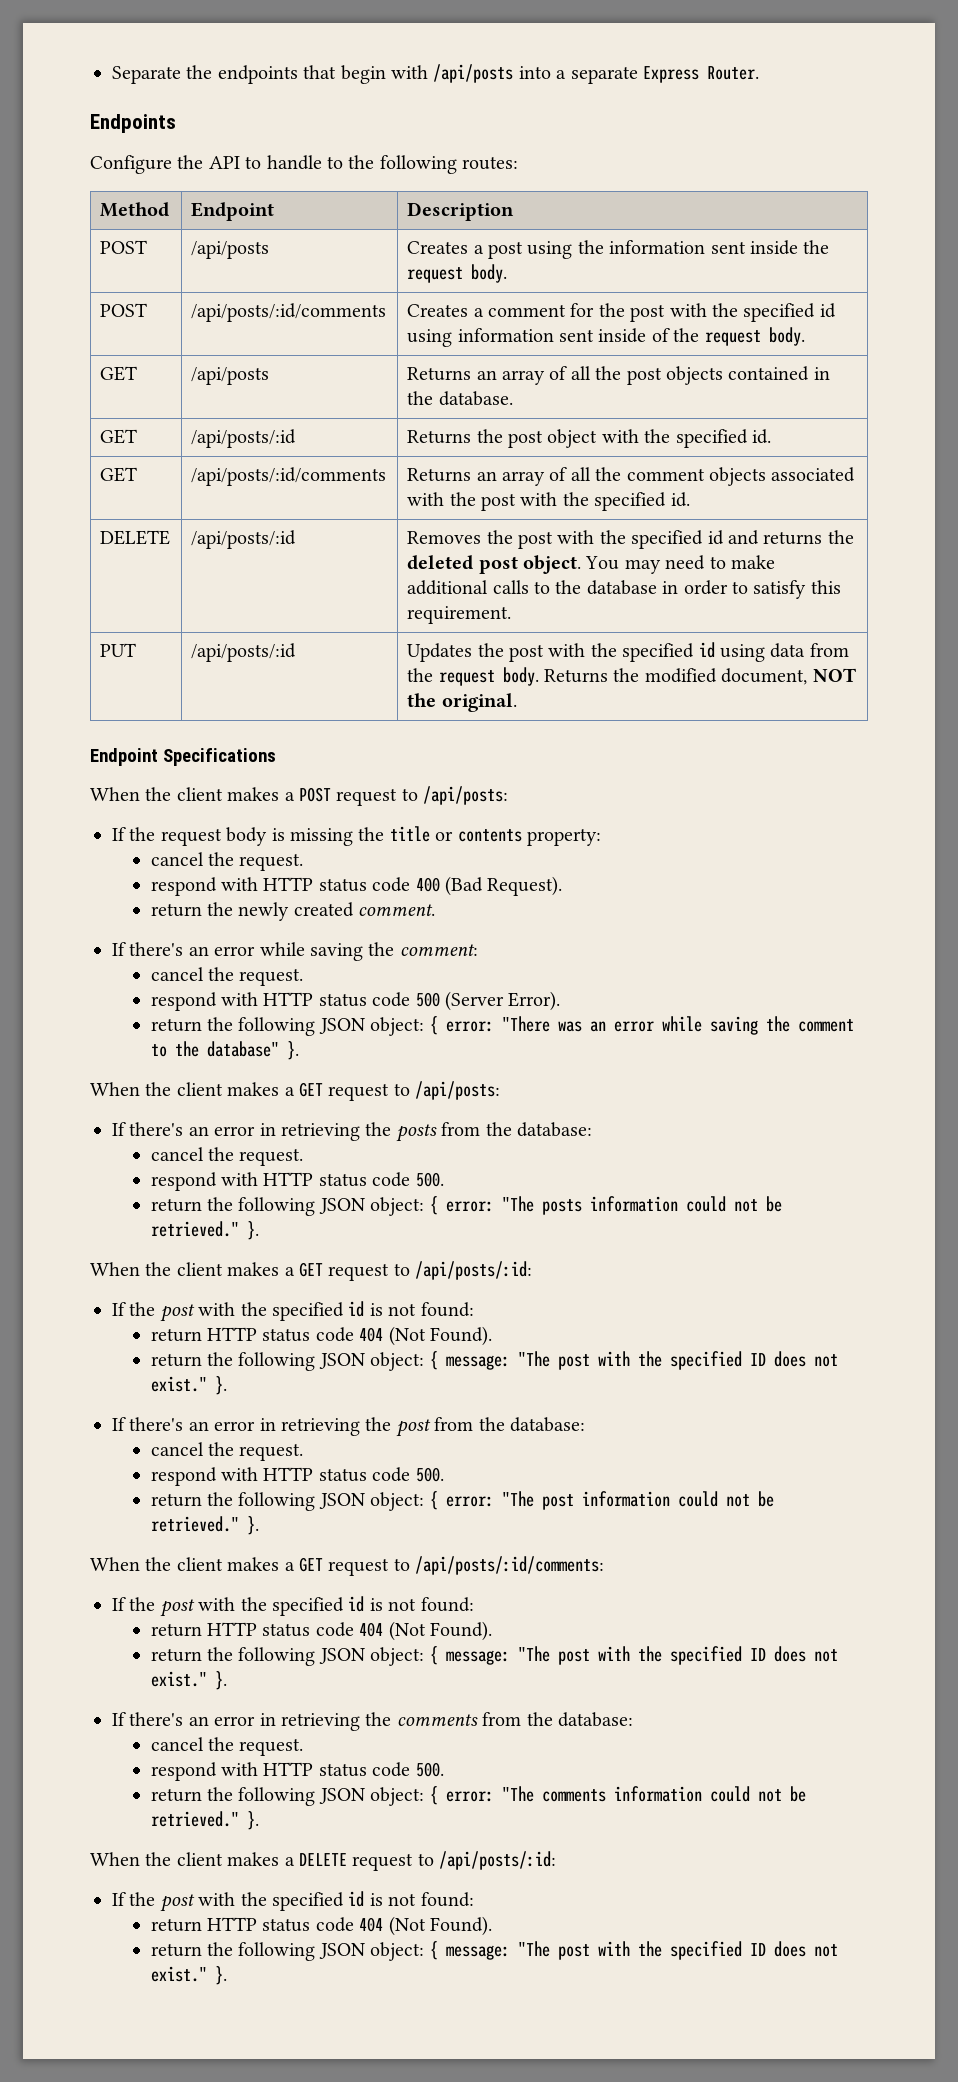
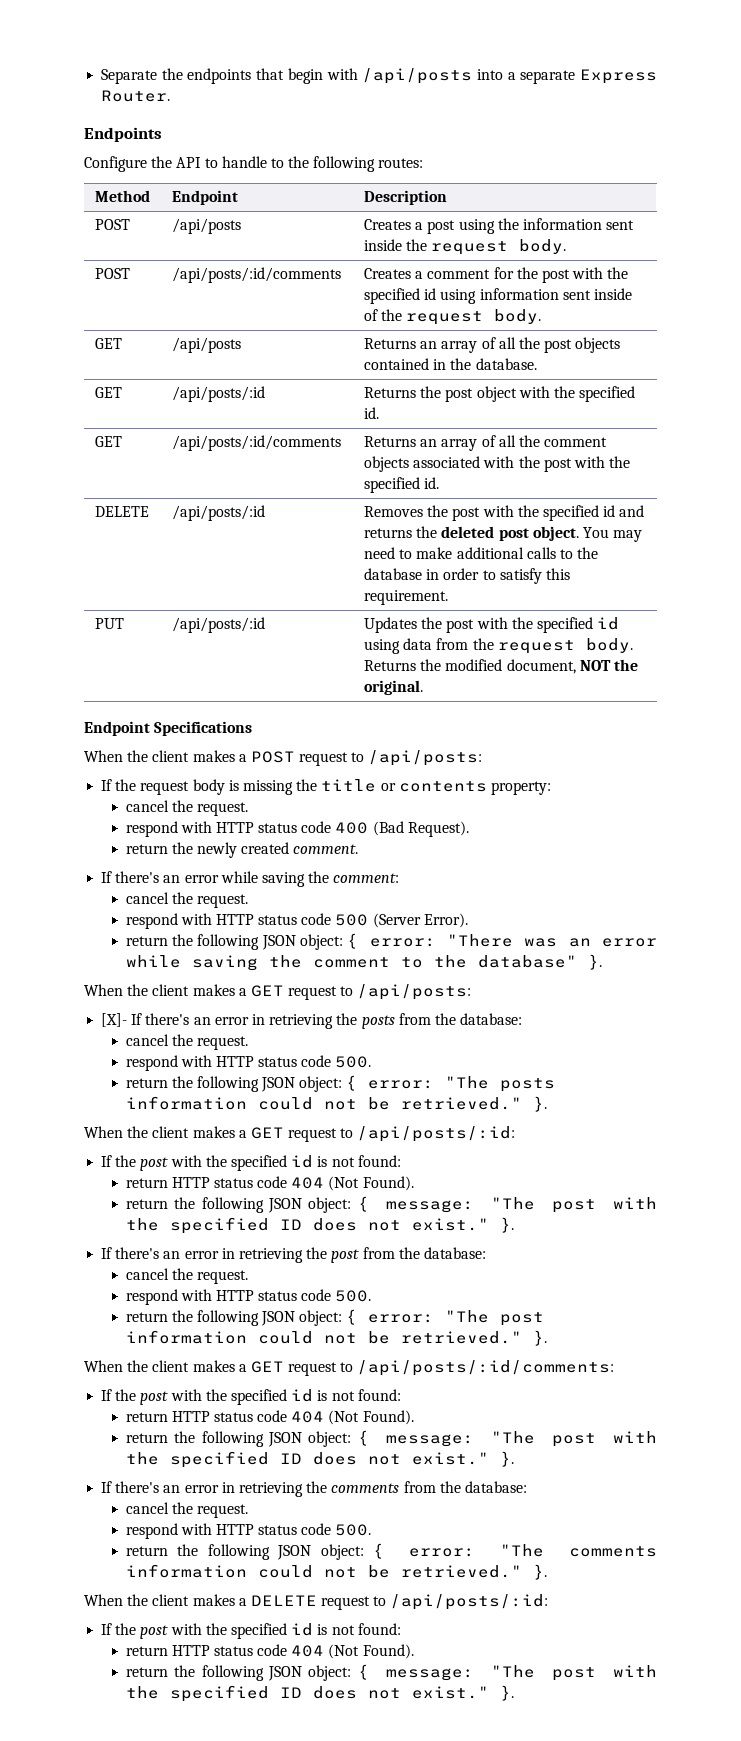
(501, 1090) none -> [101,1013,128,1027] [X]-

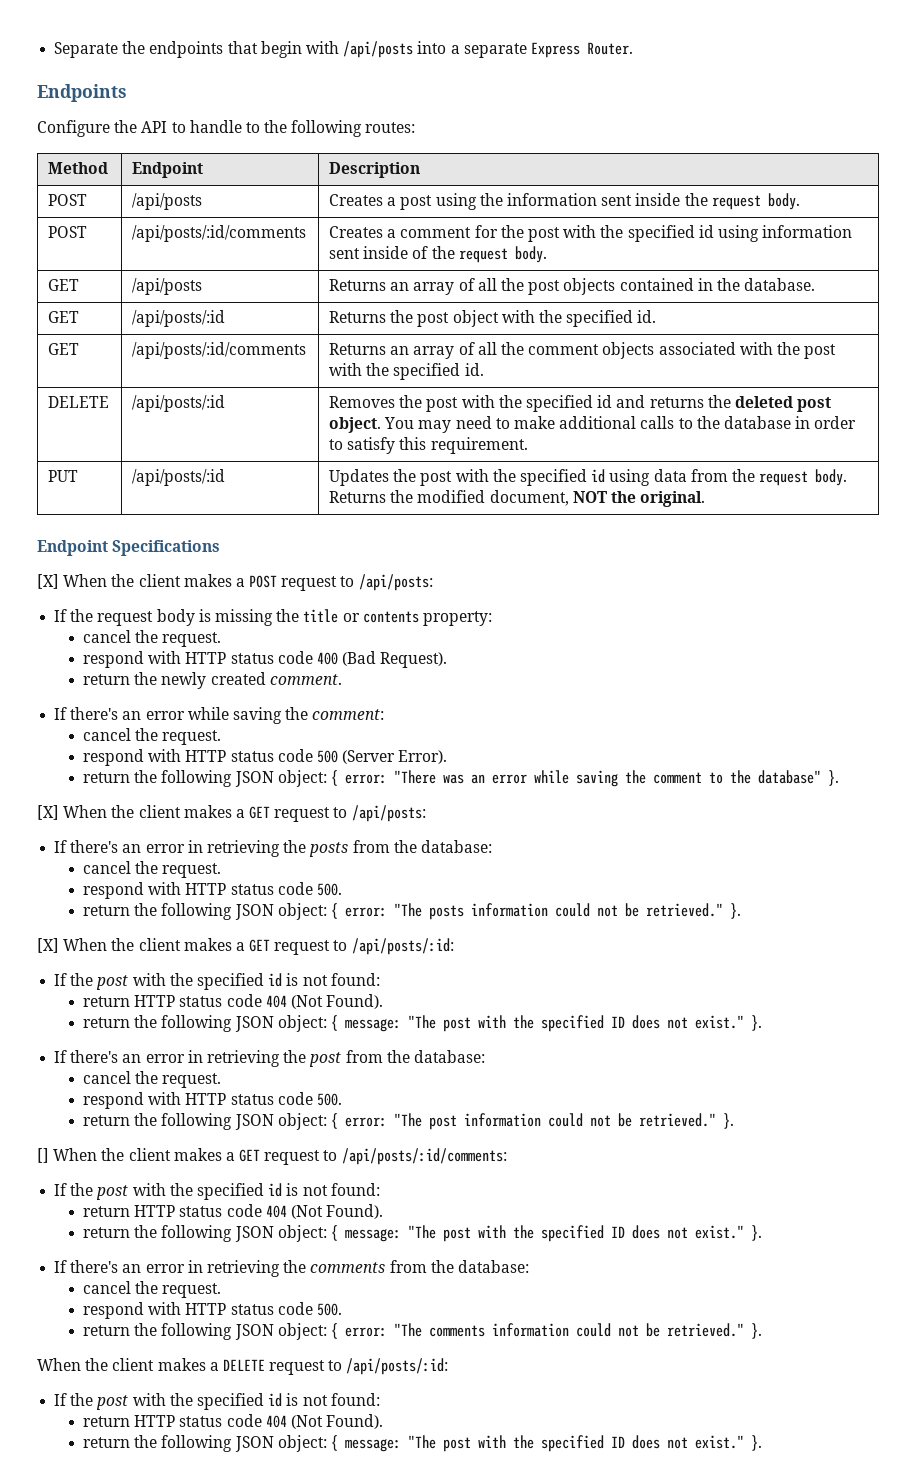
(253, 728) none -> [37,574,59,589] [X]
(602, 962) none -> [37,805,59,820] [X]
[101,1013,128,1027] [X]- -> (426, 813) none
(547, 1104) none -> [37,938,59,953] [X]
(547, 1338) none -> [37,1148,49,1163] []

